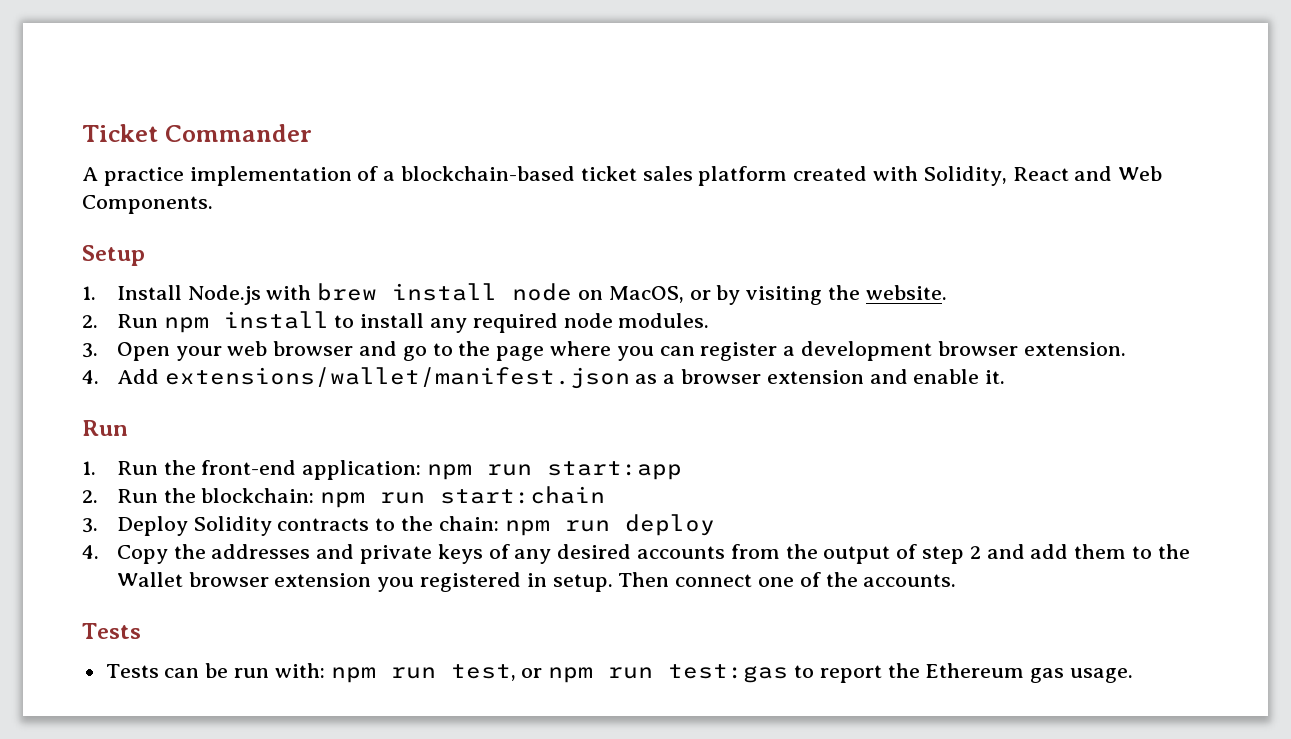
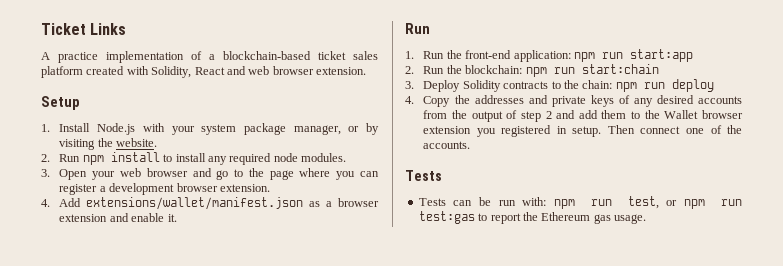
[164,124,312,142] Commander -> [90,23,127,35] Links
[1118,166,1163,181] [82,195,213,214] Web Components. -> [248,66,366,75] web browser extension.
[317,283,684,303] brew install node on MacOS, -> [171,123,341,135] your system package manager,

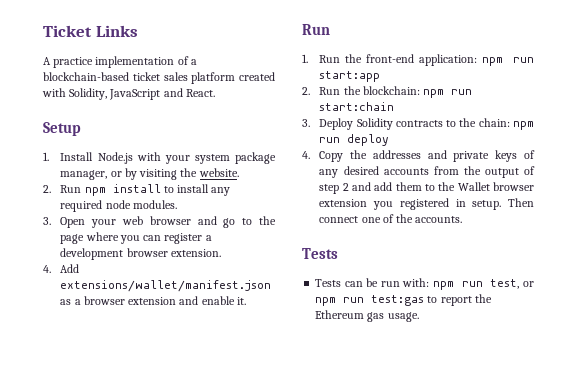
[194,66,366,75] React and web browser extension. -> [109,88,215,100] JavaScript and React.

